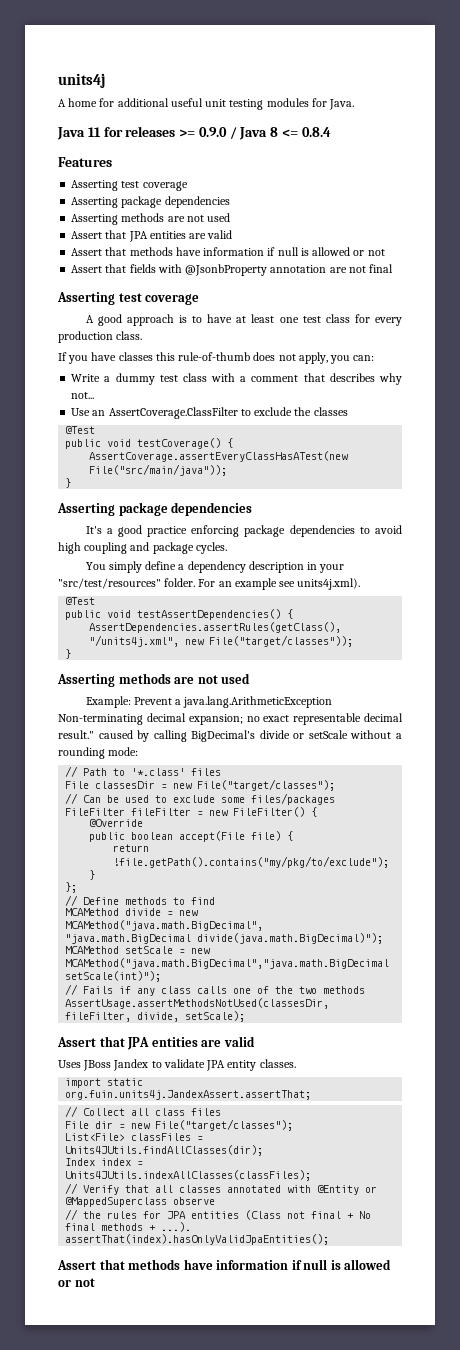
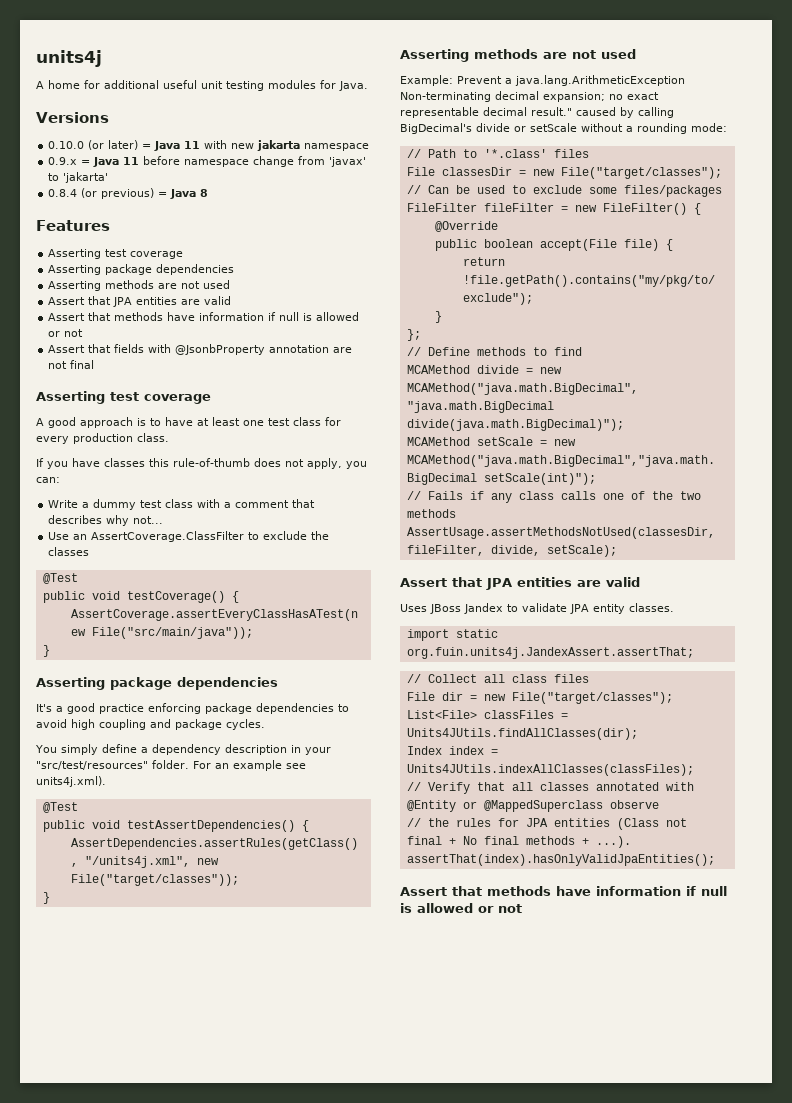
[57,126,237,140] Java 11 for releases >= 0.9.0 / -> [36,112,109,123] [48,140,370,151] [48,156,367,167] [48,172,109,183] [48,188,168,199] Versions // 0.10.0 (or later) = Java 11 with new jakarta namespace // 0.9.x = Java 11 before namespace change from 'javax' to 'jakarta' // 0.8.4 (or previous) =
[282,127,331,137] <= 0.8.4 -> (209, 193) none

